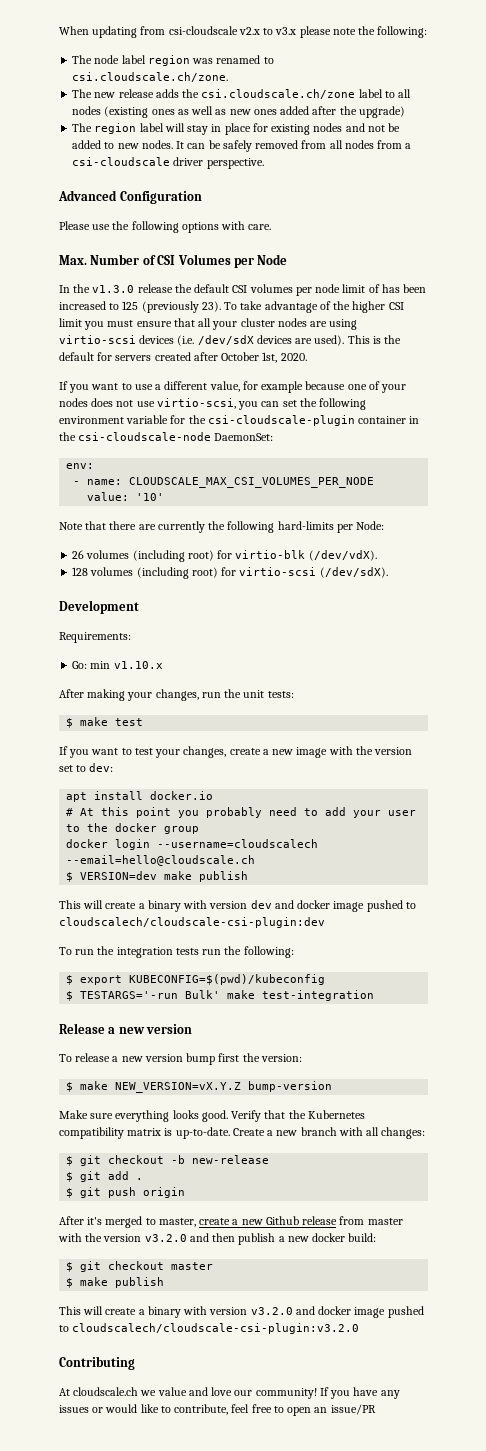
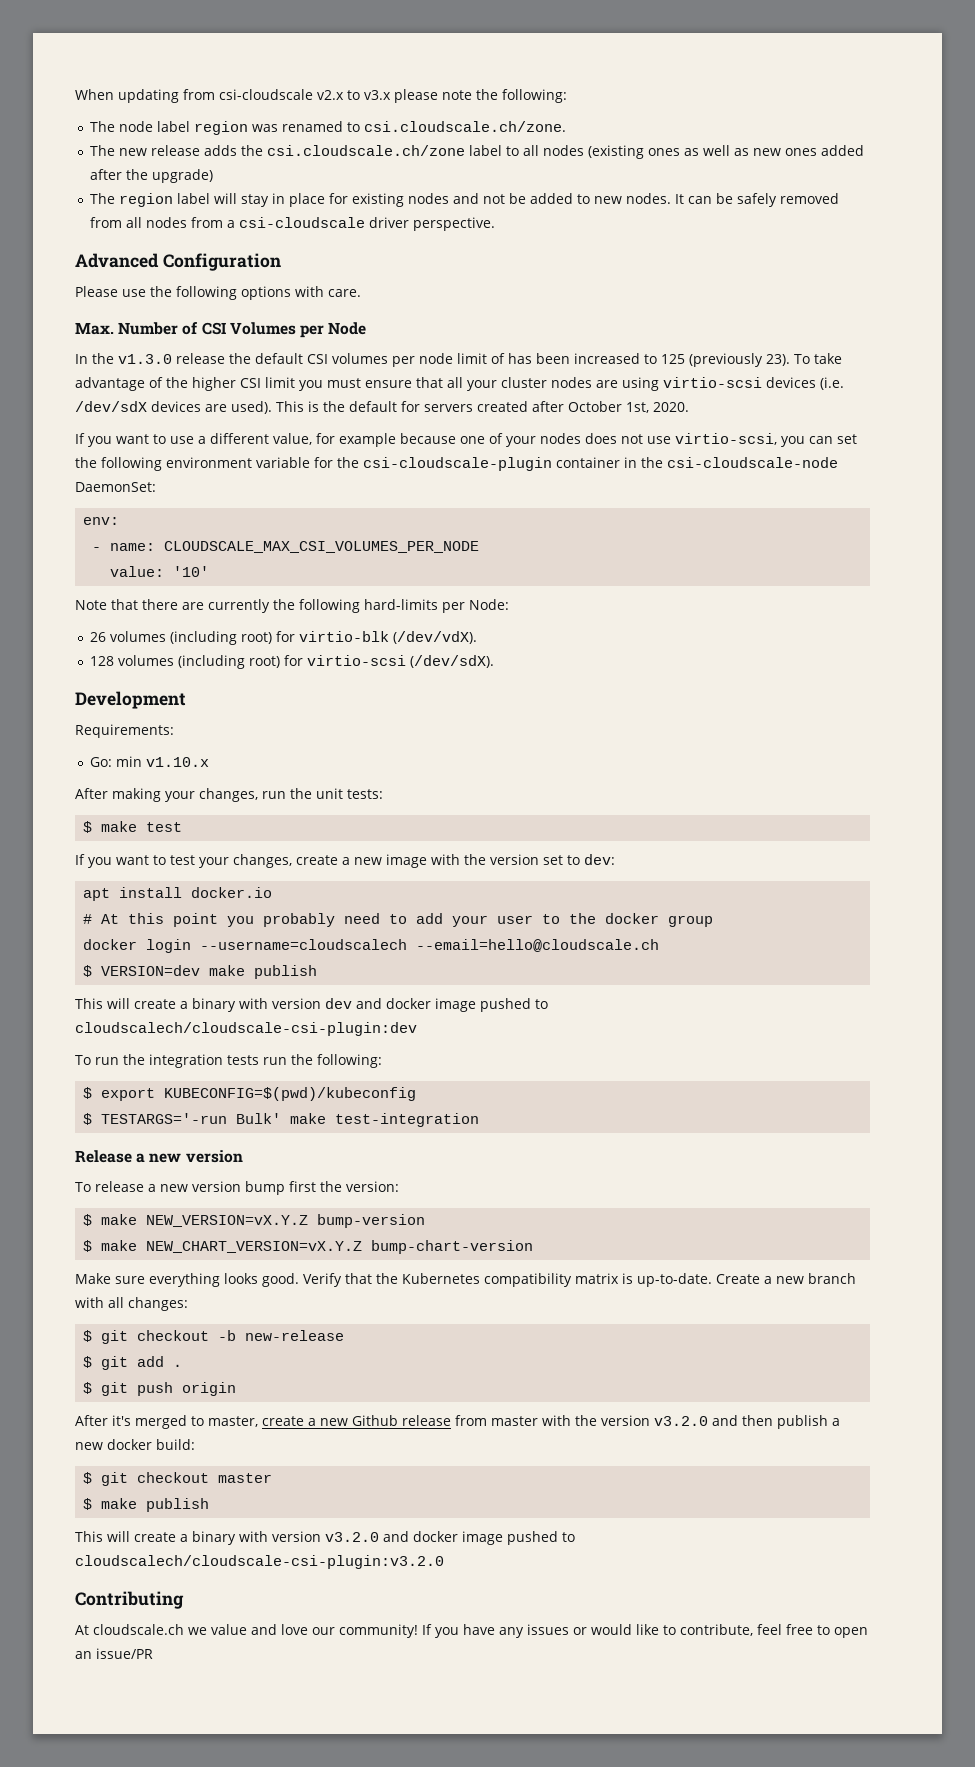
(333, 1086) none -> [83,1240,534,1254] // $ make NEW_CHART_VERSION=vX.Y.Z bump-chart-version

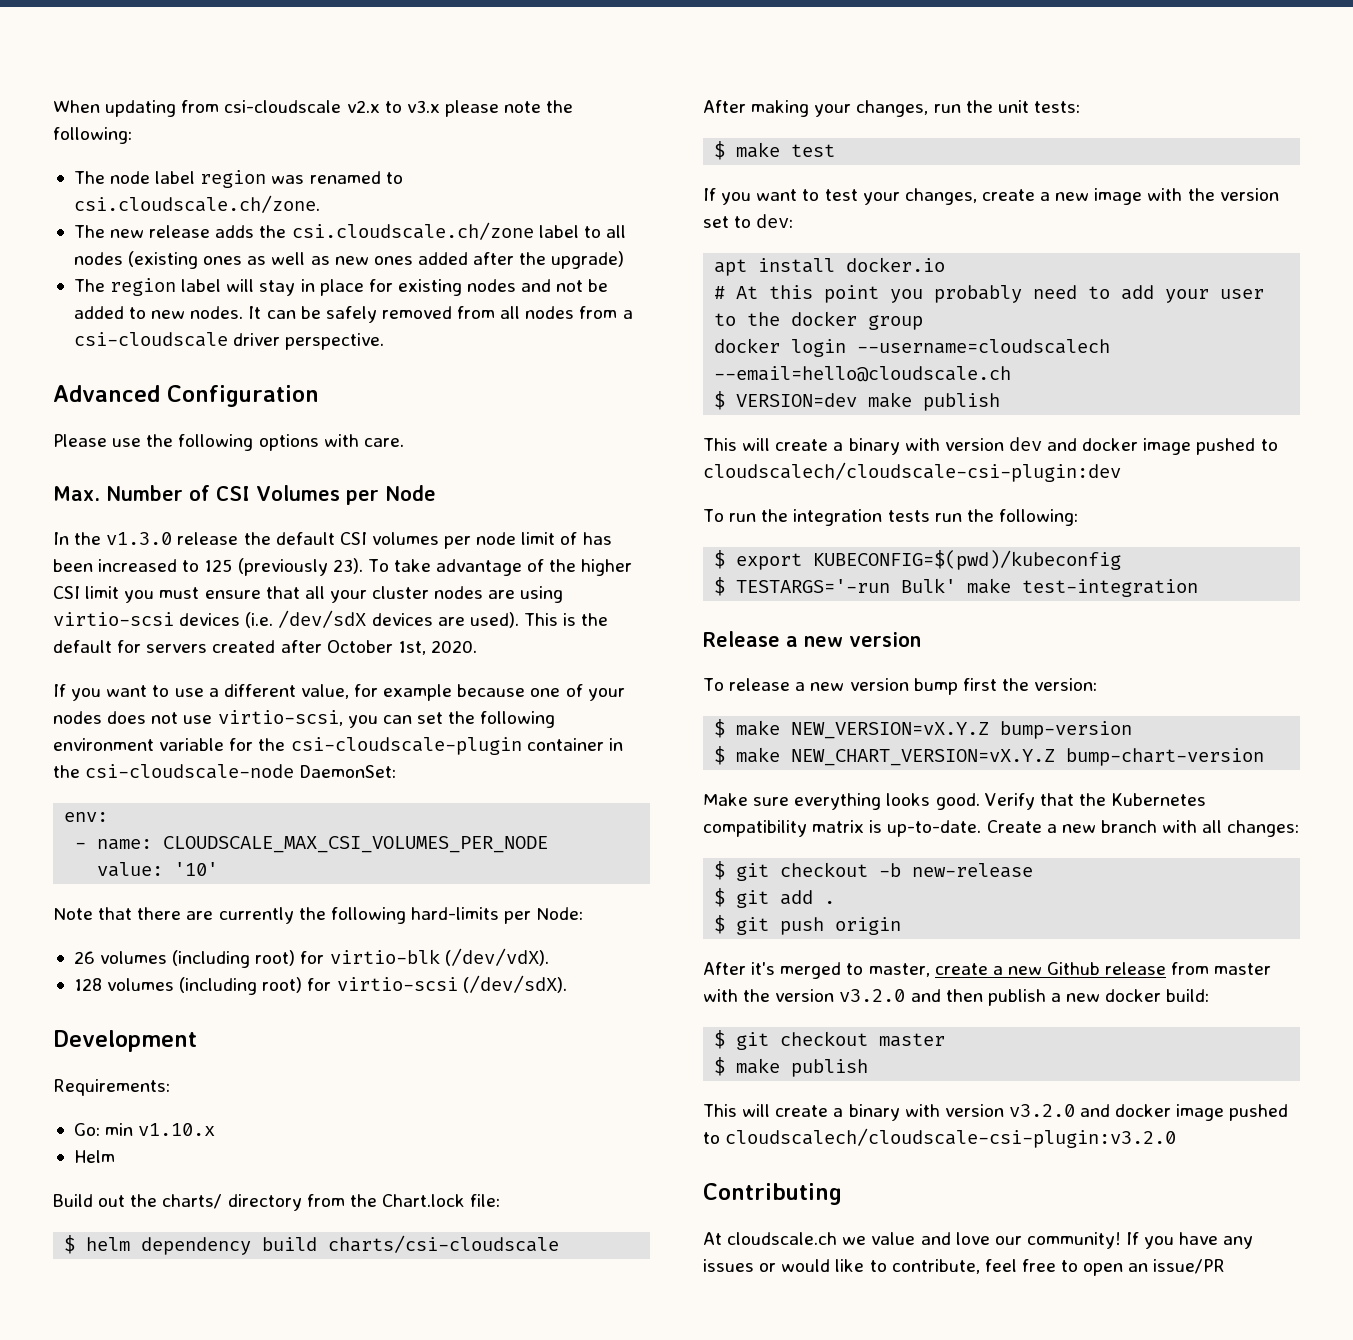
(210, 762) none -> [73,1150,115,1163] [53,1194,501,1211] [64,1235,560,1255] // Helm // Build out the charts/ directory from the Chart.lock file: // $ helm dependency build charts/csi-cloudscale

